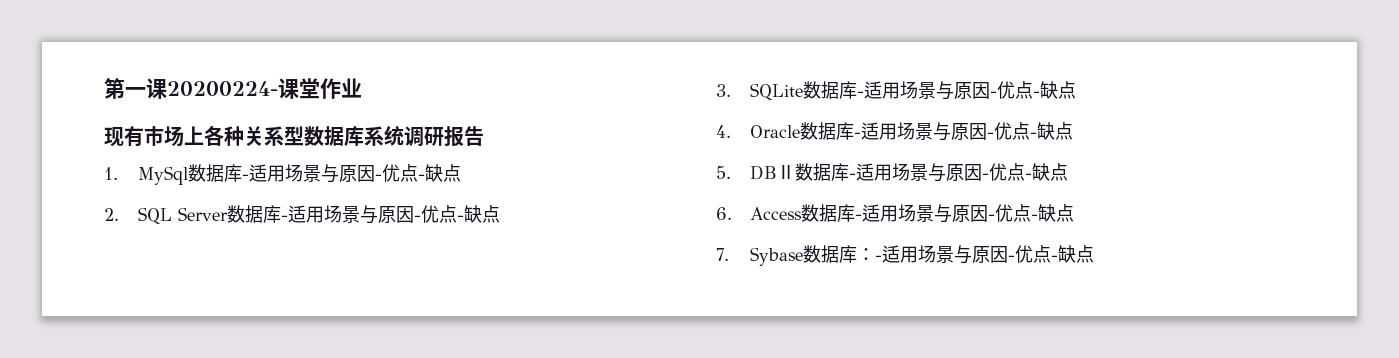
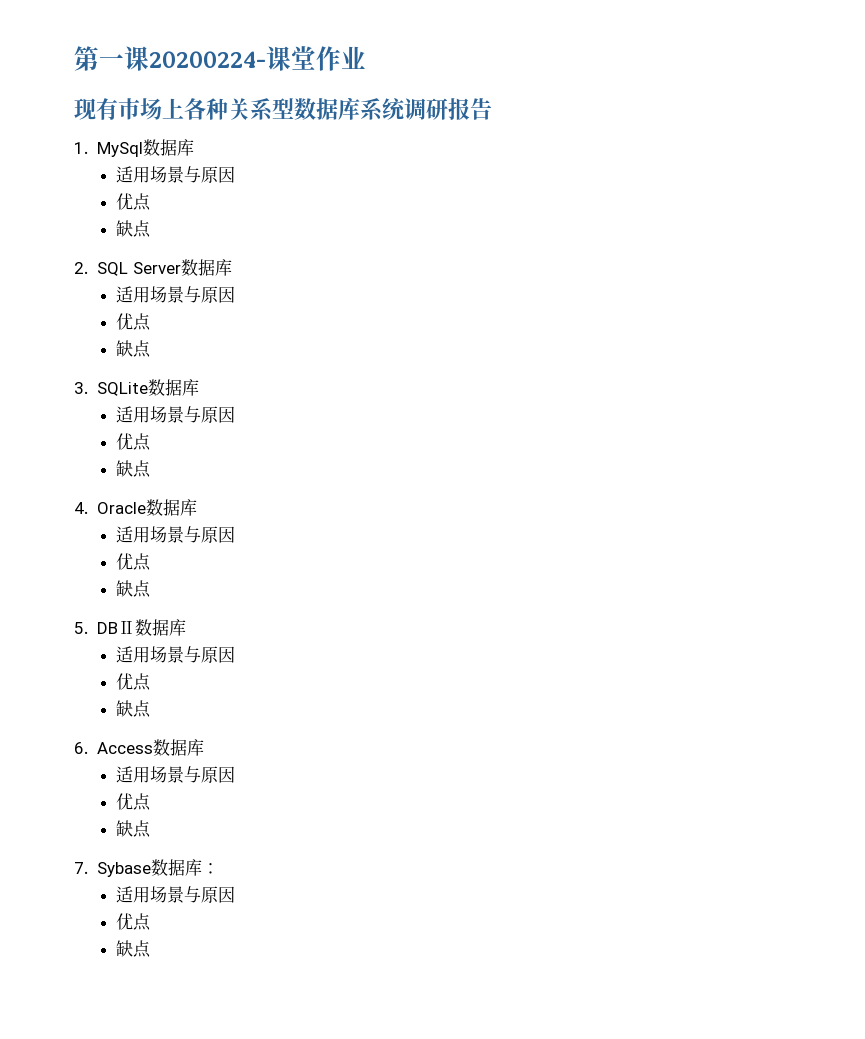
[241,164,425,183] -适用场景与原因-优点- -> [116,166,236,183] [116,193,152,211] // 适用场景与原因 // 优点 //
[280,205,464,224] -适用场景与原因-优点- -> [116,286,236,303] [116,313,152,331] // 适用场景与原因 // 优点 //
[856,81,1040,100] -适用场景与原因-优点- -> [116,406,236,423] [116,433,152,451] // 适用场景与原因 // 优点 //
[853,122,1037,141] -适用场景与原因-优点- -> [116,526,236,543] [116,553,152,571] // 适用场景与原因 // 优点 //
[848,163,1032,182] -适用场景与原因-优点- -> [116,646,236,663] [116,673,152,691] // 适用场景与原因 // 优点 //
[854,204,1038,223] -适用场景与原因-优点- -> [116,766,236,783] [116,793,152,811] // 适用场景与原因 // 优点 //
[874,245,1058,264] -适用场景与原因-优点- -> [116,886,236,903] [116,913,152,931] // 适用场景与原因 // 优点 //

